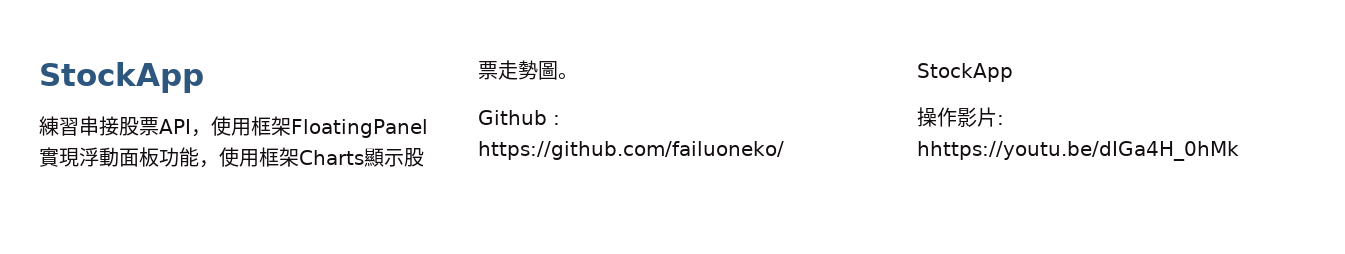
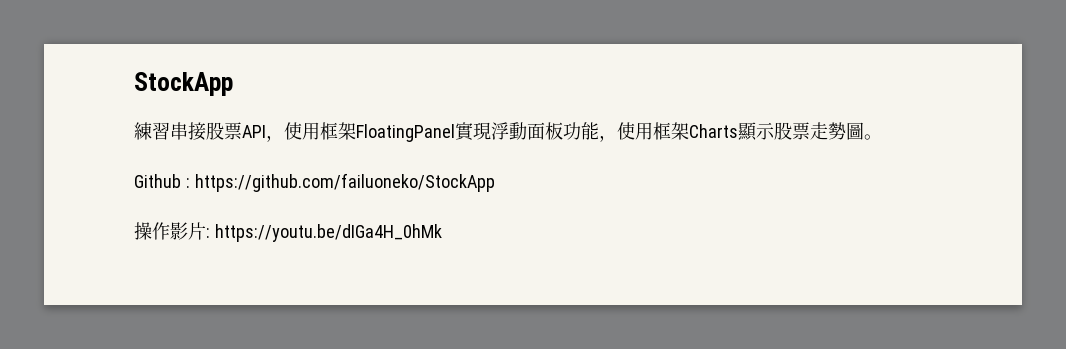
[917,141,1239,161] hhttps://youtu.be/dIGa4H_0hMk -> [214,224,442,242] https://youtu.be/dIGa4H_0hMk

